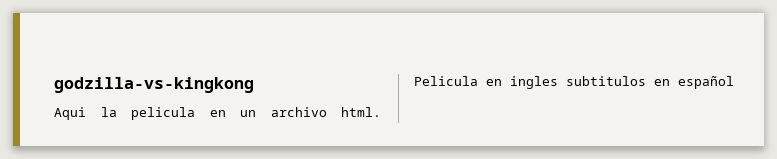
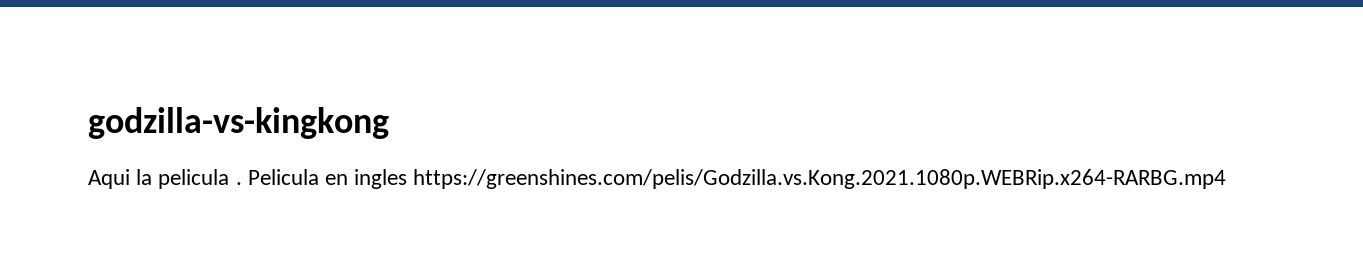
[209,107,381,117] [414,76,734,89] en un archivo html. Pelicula en ingles subtitulos en español -> [235,169,1227,189] . Pelicula en ingles https://greenshines.com/pelis/Godzilla.vs.Kong.2021.1080p.WEBRip.x264-RARBG.mp4

